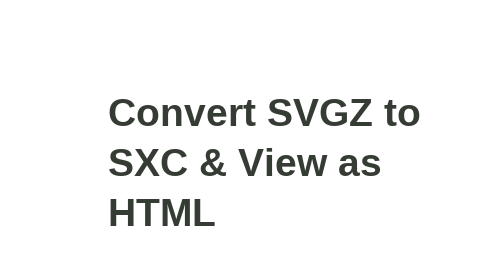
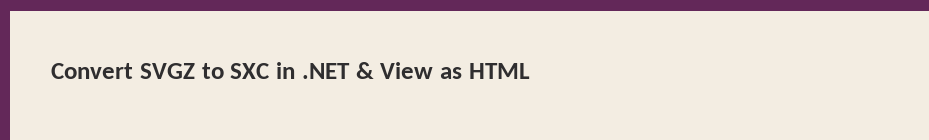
(188, 162) none -> [276,62,350,79] in .NET

